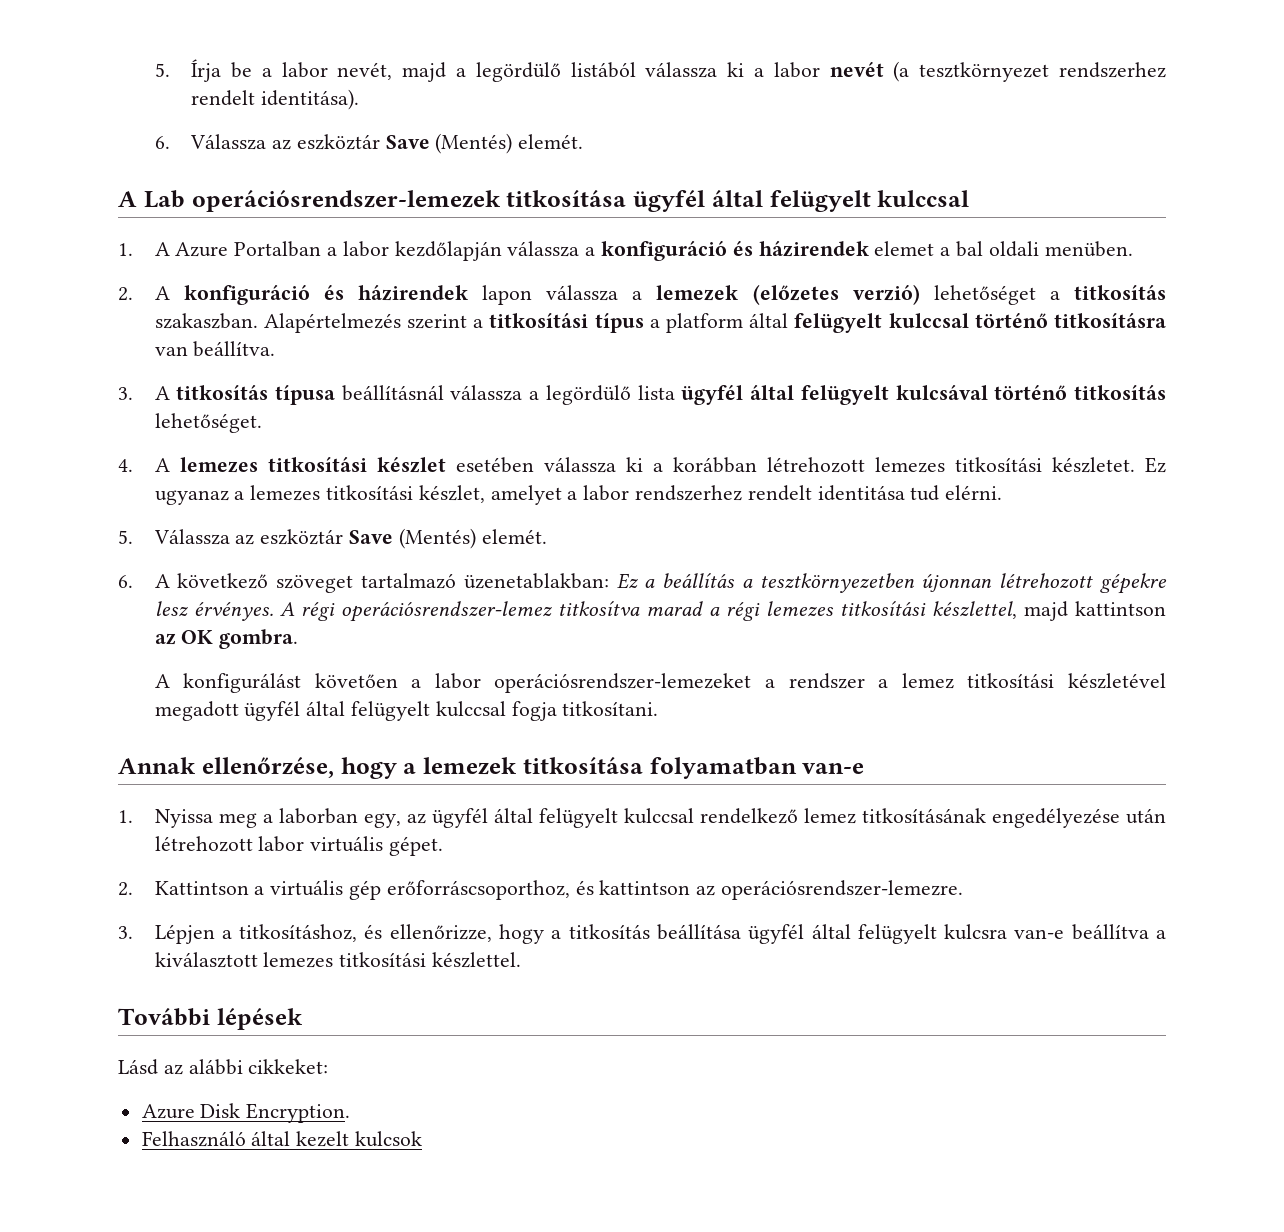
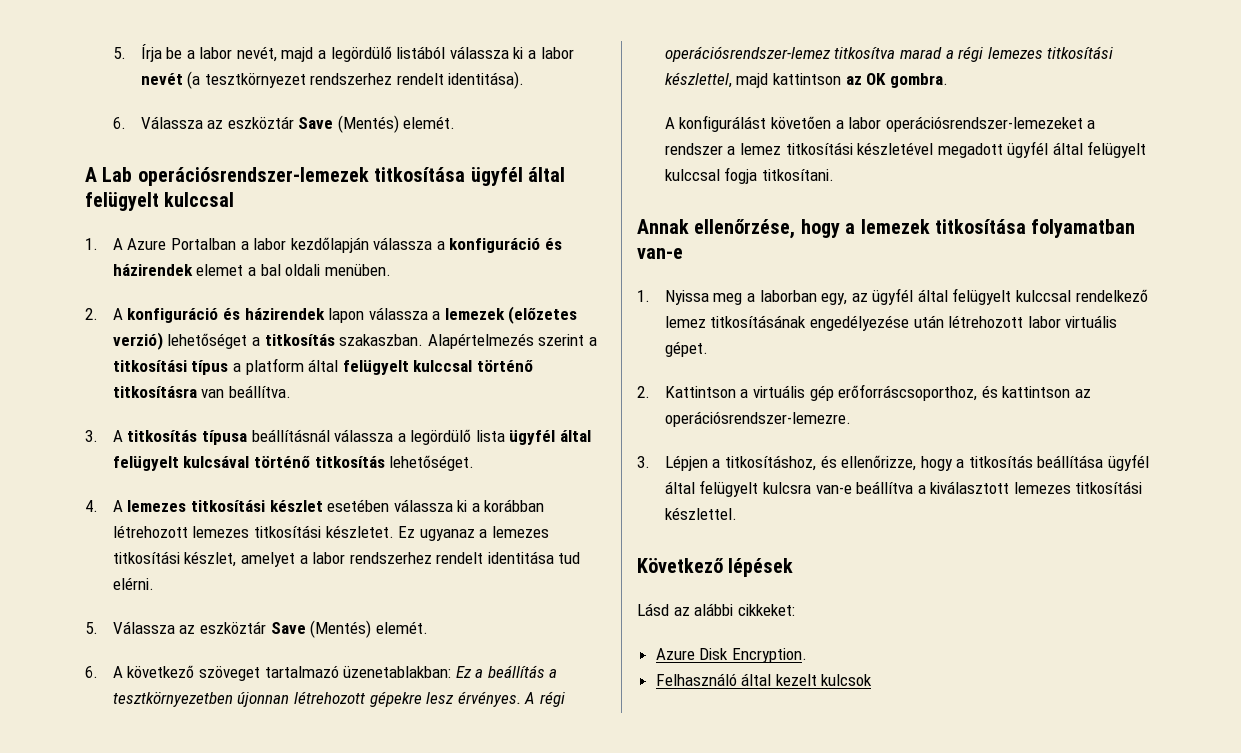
[118,1008,210,1026] További -> [637,558,724,573] Következő

